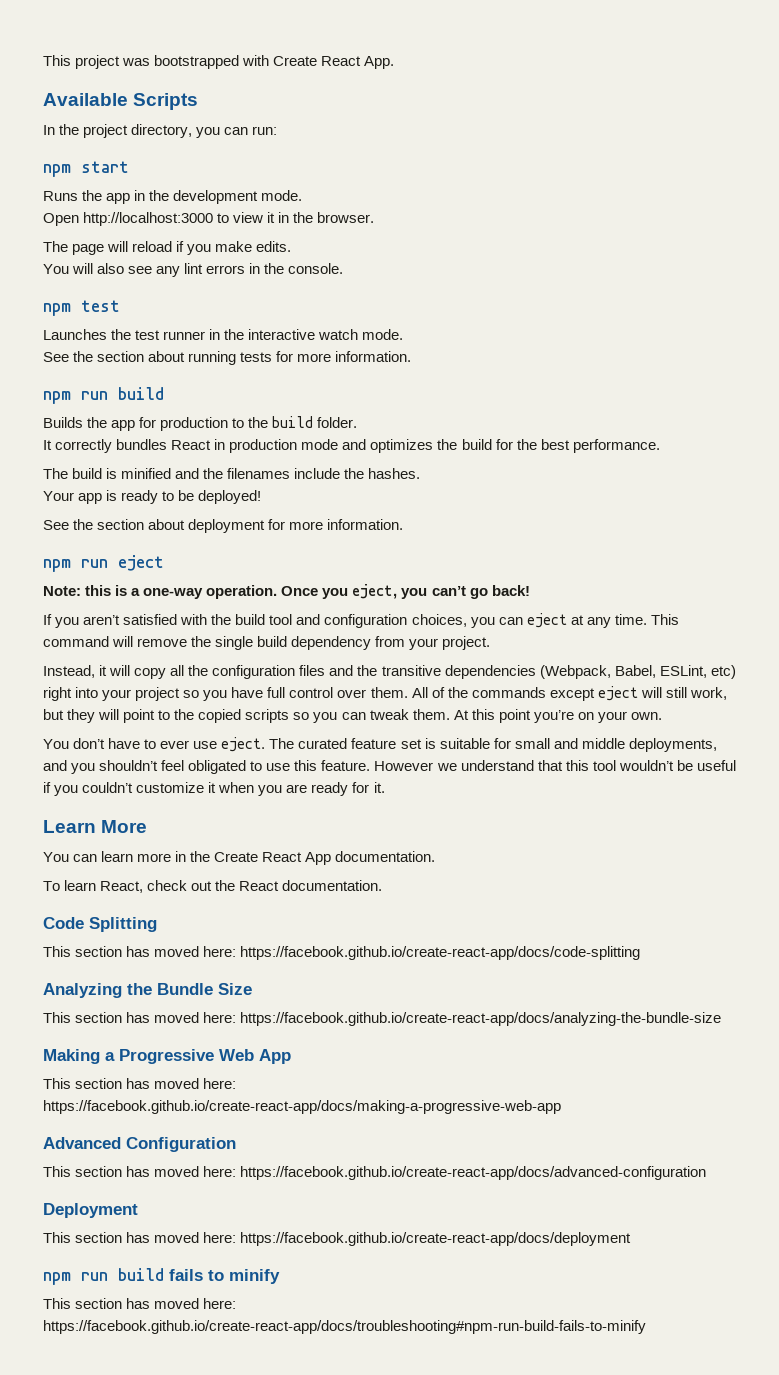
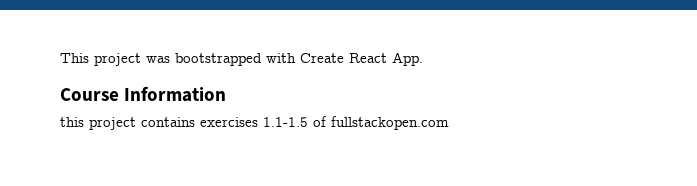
[43,93,199,110] [43,124,278,138] [43,161,129,177] [43,190,303,204] [43,212,375,226] [43,241,292,255] [43,263,344,277] [43,300,120,316] [43,329,404,340] [43,351,412,365] [43,387,164,404] [43,416,358,431] [43,439,660,453] [43,468,421,479] [43,490,262,504] [43,519,404,533] [43,555,164,572] [43,584,530,599] [43,613,679,628] [43,636,491,650] [43,665,736,679] [43,686,727,701] [43,709,662,723] [43,737,717,752] [43,760,736,774] [43,782,385,796] [43,820,148,833] [43,851,436,865] [43,880,383,893] [43,917,157,932] [43,946,641,960] [43,983,252,998] [43,1012,722,1026] [43,1049,291,1064] [43,1078,237,1089] [43,1100,561,1114] [43,1137,236,1152] [43,1166,707,1180] [43,1203,138,1218] [43,1232,632,1246] [43,1268,280,1285] [43,1298,237,1309] [43,1320,646,1334] Available Scripts // In the project directory, you can run: // npm start // Runs the app in the development mode. // Open http://localhost:3000 to view it in the browser. // The page will reload if you make edits. // You will also see any lint errors in the console. // npm test // Launches the test runner in the interactive watch mode. // See the section about running tests for more information. // npm run build // Builds the app for production to the build folder. // It correctly bundles React in production mode and optimizes the build for the best performance. // The build is minified and the filenames include the hashes. // Your app is ready to be deployed! // See the section about deployment for more information. // npm run eject // Note: this is a one-way operation. Once you eject, you can’t go back! // If you aren’t satisfied with the build tool and configuration choices, you can eject at any time. This command will remove the single build dependency from your project. // Instead, it will copy all the configuration files and the transitive dependencies (Webpack, Babel, ESLint, etc) right into your project so you have full control over them. All of the commands except eject will still work, but they will point to the copied scripts so you can tweak them. At this point you’re on your own. // You don’t have to ever use eject. The curated feature set is suitable for small and middle deployments, and you shouldn’t feel obligated to use this feature. However we understand that this tool wouldn’t be useful if you couldn’t customize it when you are ready for it. // Learn More // You can learn more in the Create React App documentation. // To learn React, check out the React documentation. // Code Splitting // This section has moved here: https://facebook.github.io/create-react-app/docs/code-splitting // Analyzing the Bundle Size // This section has moved here: https://facebook.github.io/create-react-app/docs/analyzing-the-bundle-size // Making a Progressive Web App // This section has moved here: https://facebook.github.io/create-react-app/docs/making-a-progressive-web-app // Advanced Configuration // This section has moved here: https://facebook.github.io/create-react-app/docs/advanced-configuration // Deployment // This section has moved here: https://facebook.github.io/create-react-app/docs/deployment // npm run build fails to minify // This section has moved here: https://facebook.github.io/create-react-app/docs/troubleshooting#npm-run-build-fails-to-minify -> [60,86,227,102] [60,116,449,130] Course Information // this project contains exercises 1.1-1.5 of fullstackopen.com

